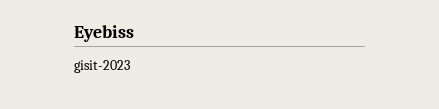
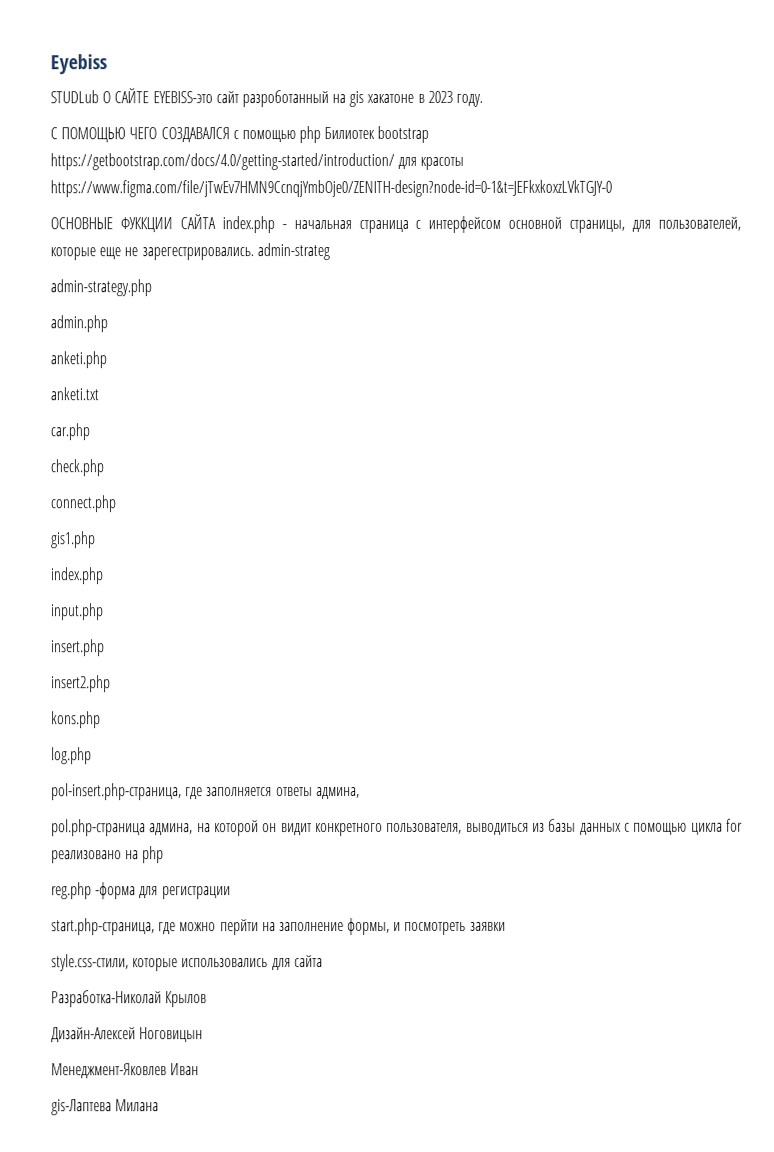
[74,60,130,73] gisit-2023 -> [50,88,484,108] [50,125,430,144] [50,152,465,171] [50,179,612,198] [50,214,741,234] [50,243,330,261] [50,279,152,297] [50,315,108,333] [50,351,107,369] [50,387,99,401] [50,423,90,441] [50,459,104,477] [50,495,116,513] [50,531,95,549] [50,567,104,585] [51,603,104,621] [51,639,105,657] [51,675,111,693] [51,711,101,729] [51,747,92,765] [51,783,360,801] [51,818,744,837] [51,846,165,864] [51,882,231,900] [51,917,506,936] [51,954,323,972] [51,990,208,1008] [51,1027,204,1043] [51,1063,200,1079] [51,1099,160,1116] STUDLub О САЙТЕ EYEBISS-это сайт разроботанный на gis хакатоне в 2023 году. // С ПОМОЩЬЮ ЧЕГО СОЗДАВАЛСЯ с помощью php Билиотек bootstrap https://getbootstrap.com/docs/4.0/getting-started/introduction/ для красоты https://www.figma.com/file/jTwEv7HMN9CcnqjYmbOje0/ZENITH-design?node-id=0-1&t=JEFkxkoxzLVkTGJY-0 // ОСНОВНЫЕ ФУККЦИИ САЙТА index.php - начальная страница c интерфейсом основной страницы, для пользователей, которые еще не зарегестрировались. admin-strateg // admin-strategy.php // admin.php // anketi.php // anketi.txt // car.php // check.php // connect.php // gis1.php // index.php // input.php // insert.php // insert2.php // kons.php // log.php // pol-insert.php-страница, где заполняется ответы админа, // pol.php-страница админа, на которой он видит конкретного пользователя, выводиться из базы данных с помощью цикла for реализовано на php // reg.php -форма для регистрации // start.php-страница, где можно перйти на заполнение формы, и посмотреть заявки // style.css-стили, которые использовались для сайта // Разработка-Николай Крылов // Дизайн-Алексей Ноговицын // Менеджмент-Яковлев Иван // gis-Лаптева Милана

